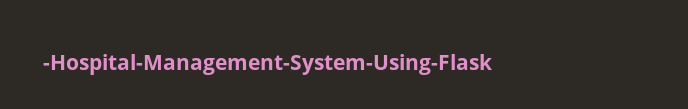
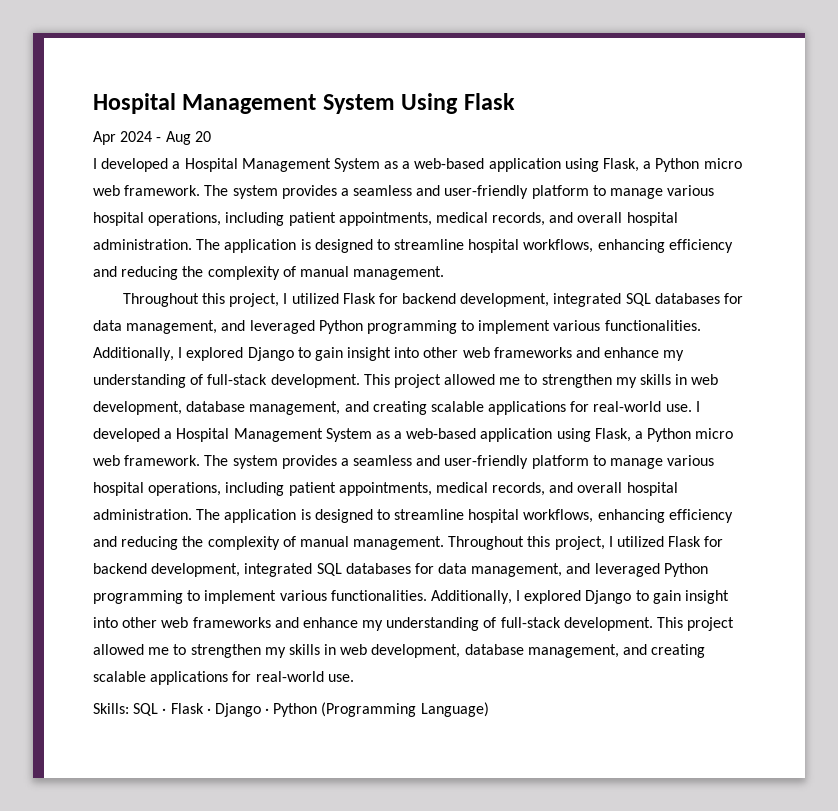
[43,54,493,75] -Hospital-Management-System-Using-Flask -> [93,93,515,114] [93,131,211,145] [93,158,742,172] [93,185,715,199] [93,212,678,226] [93,239,733,253] [93,266,445,280] [122,293,743,307] [93,320,701,334] [93,347,685,361] [93,374,719,388] [93,401,700,415] [93,428,734,442] [93,455,715,469] [93,482,678,496] [93,509,733,523] [93,536,724,550] [93,563,708,577] [93,590,730,604] [93,617,735,631] [93,644,706,658] [93,671,354,685] [93,702,489,717] Hospital Management System Using Flask // Apr 2024 - Aug 20 // I developed a Hospital Management System as a web-based application using Flask, a Python micro web framework. The system provides a seamless and user-friendly platform to manage various hospital operations, including patient appointments, medical records, and overall hospital administration. The application is designed to streamline hospital workflows, enhancing efficiency and reducing the complexity of manual management. // Throughout this project, I utilized Flask for backend development, integrated SQL databases for data management, and leveraged Python programming to implement various functionalities. Additionally, I explored Django to gain insight into other web frameworks and enhance my understanding of full-stack development. This project allowed me to strengthen my skills in web development, database management, and creating scalable applications for real-world use. I developed a Hospital Management System as a web-based application using Flask, a Python micro web framework. The system provides a seamless and user-friendly platform to manage various hospital operations, including patient appointments, medical records, and overall hospital administration. The application is designed to streamline hospital workflows, enhancing efficiency and reducing the complexity of manual management. Throughout this project, I utilized Flask for backend development, integrated SQL databases for data management, and leveraged Python programming to implement various functionalities. Additionally, I explored Django to gain insight into other web frameworks and enhance my understanding of full-stack development. This project allowed me to strengthen my skills in web development, database management, and creating scalable applications for real-world use. // Skills: SQL · Flask · Django · Python (Programming Language)

